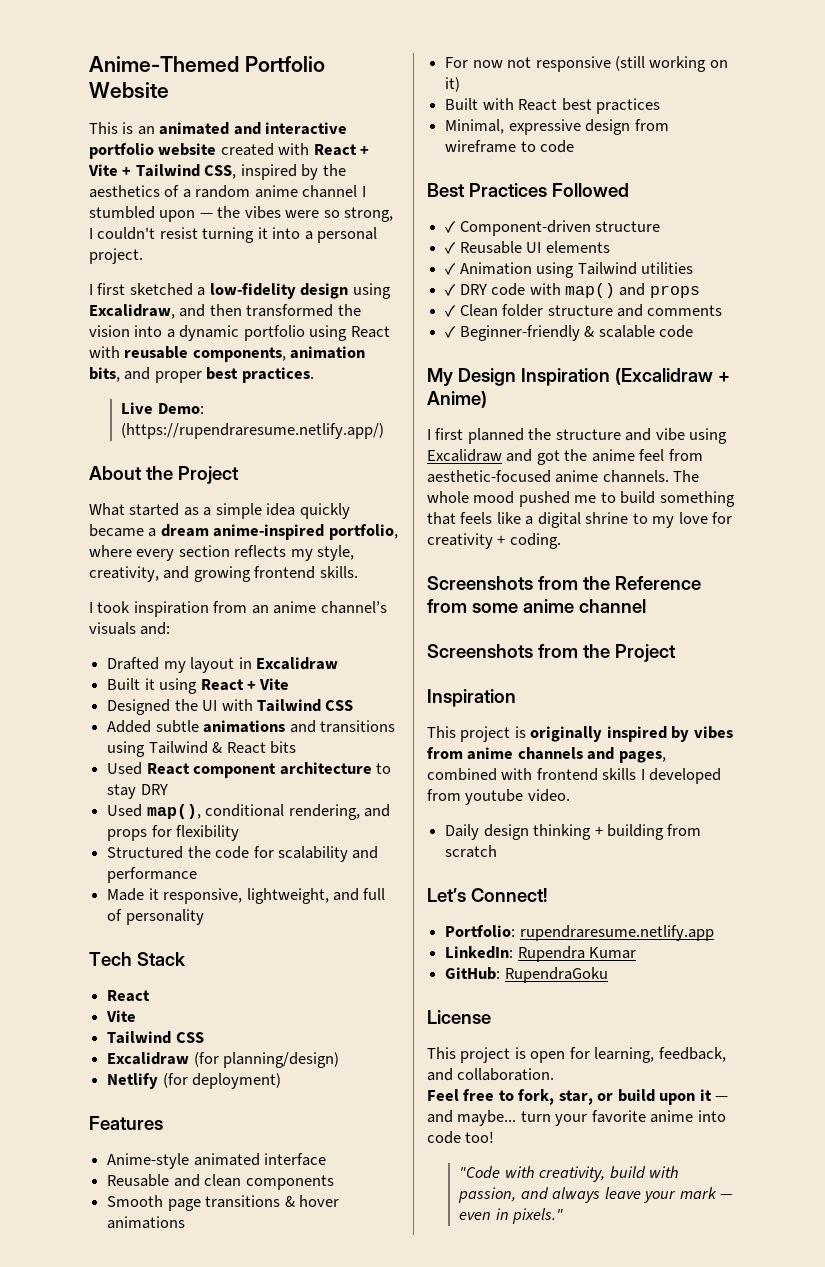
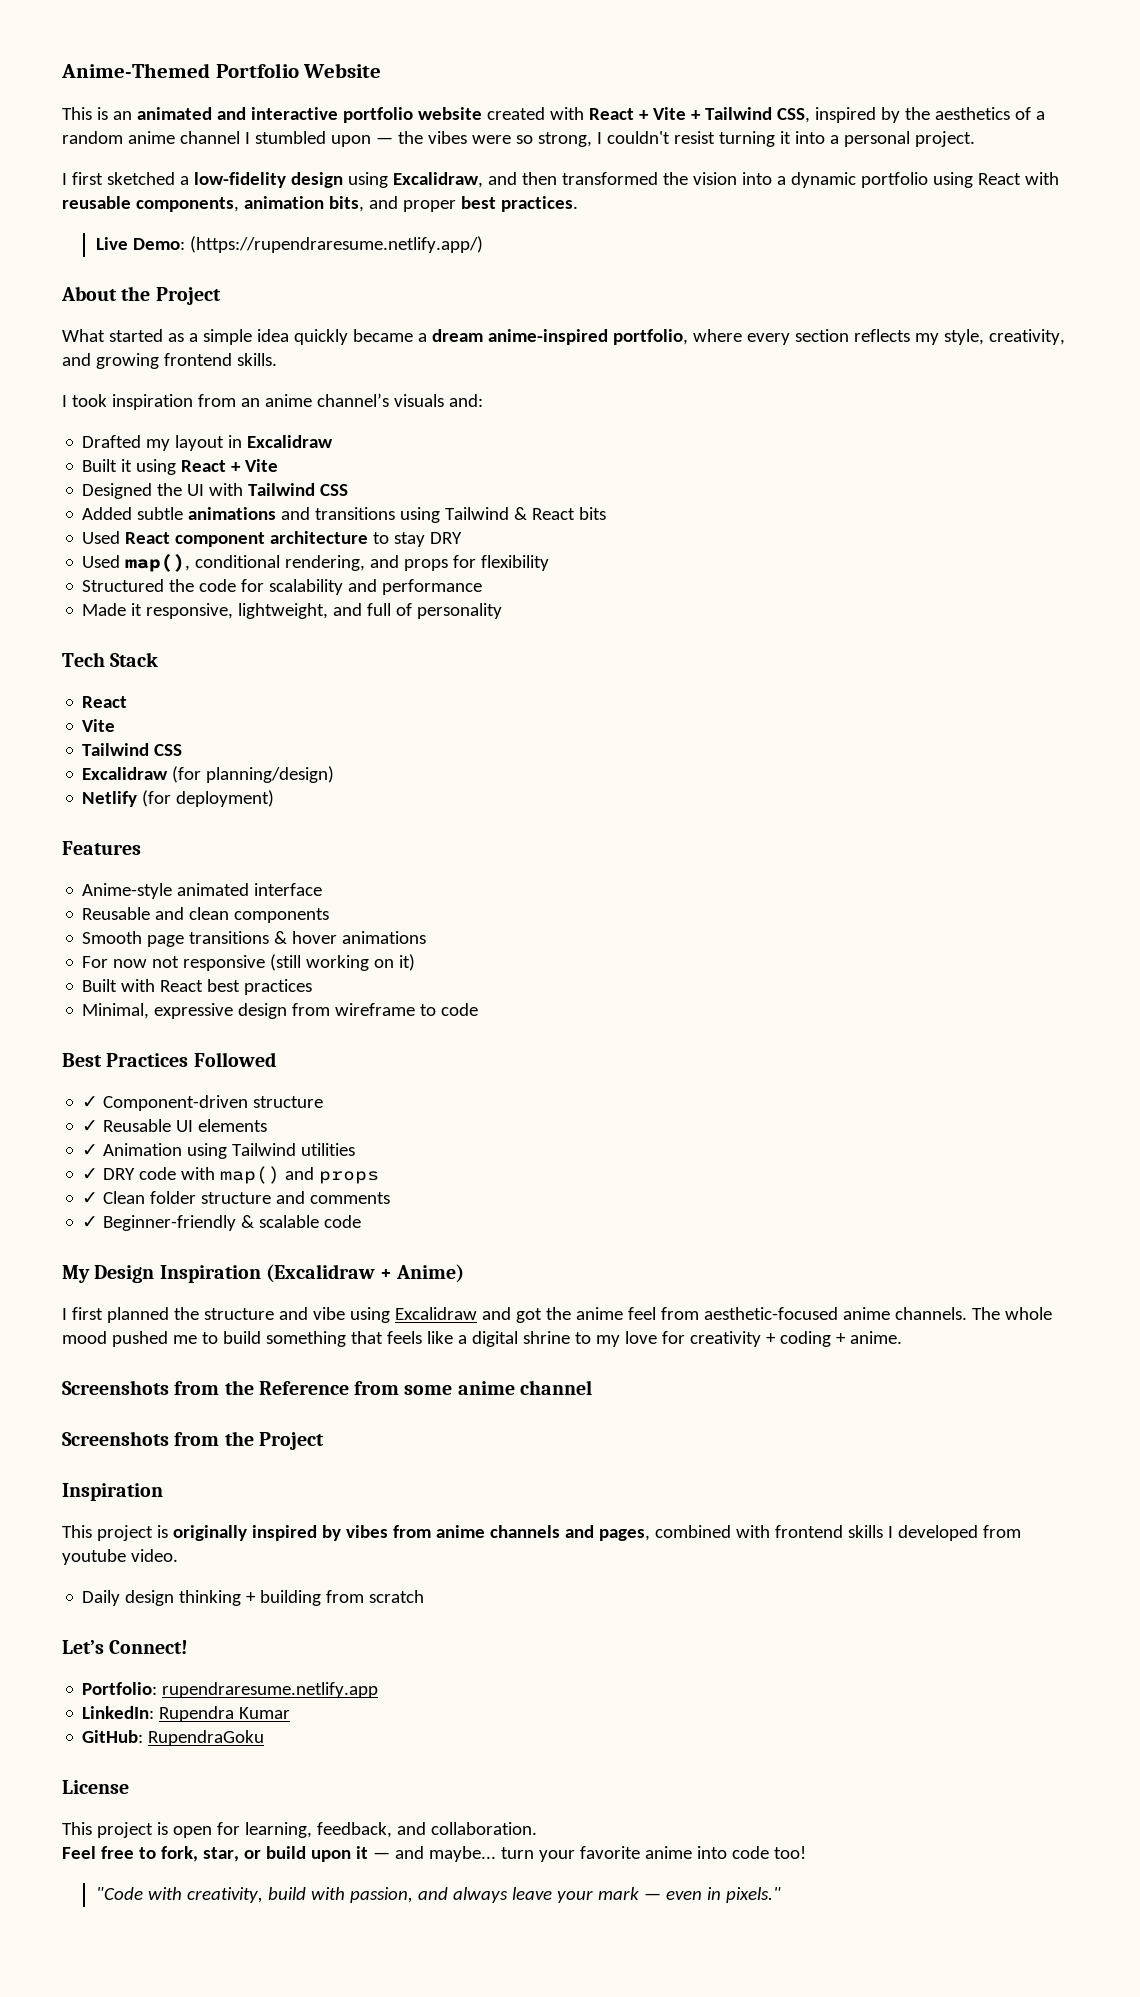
[509,533,561,549] coding. -> [779,1331,902,1347] coding + anime.

